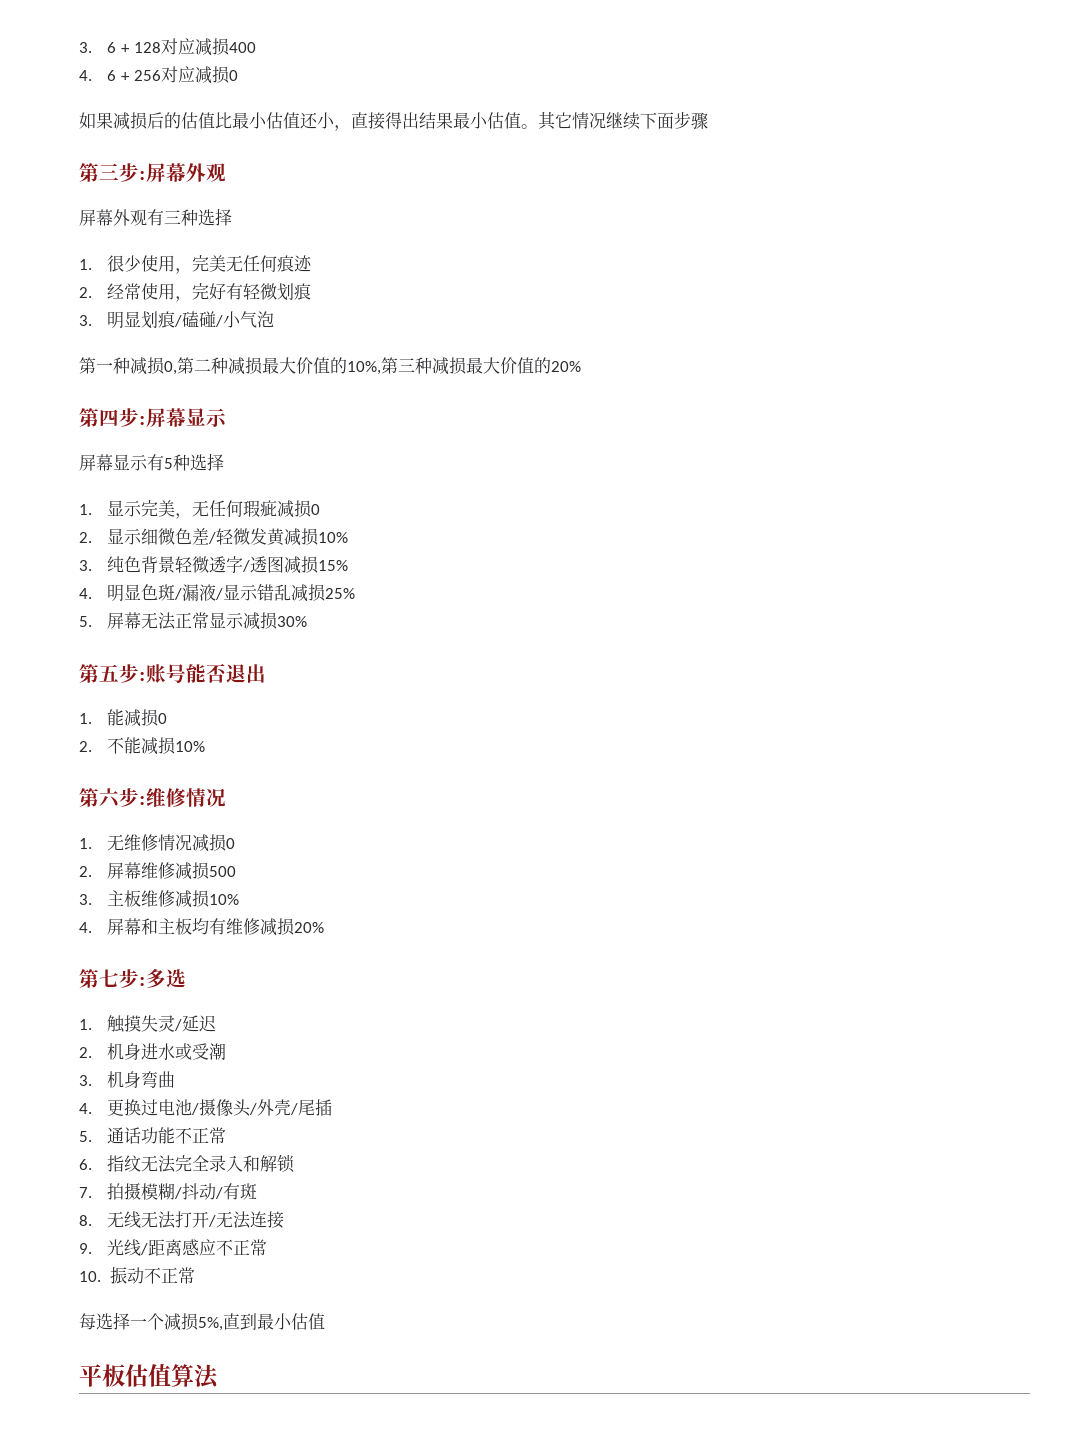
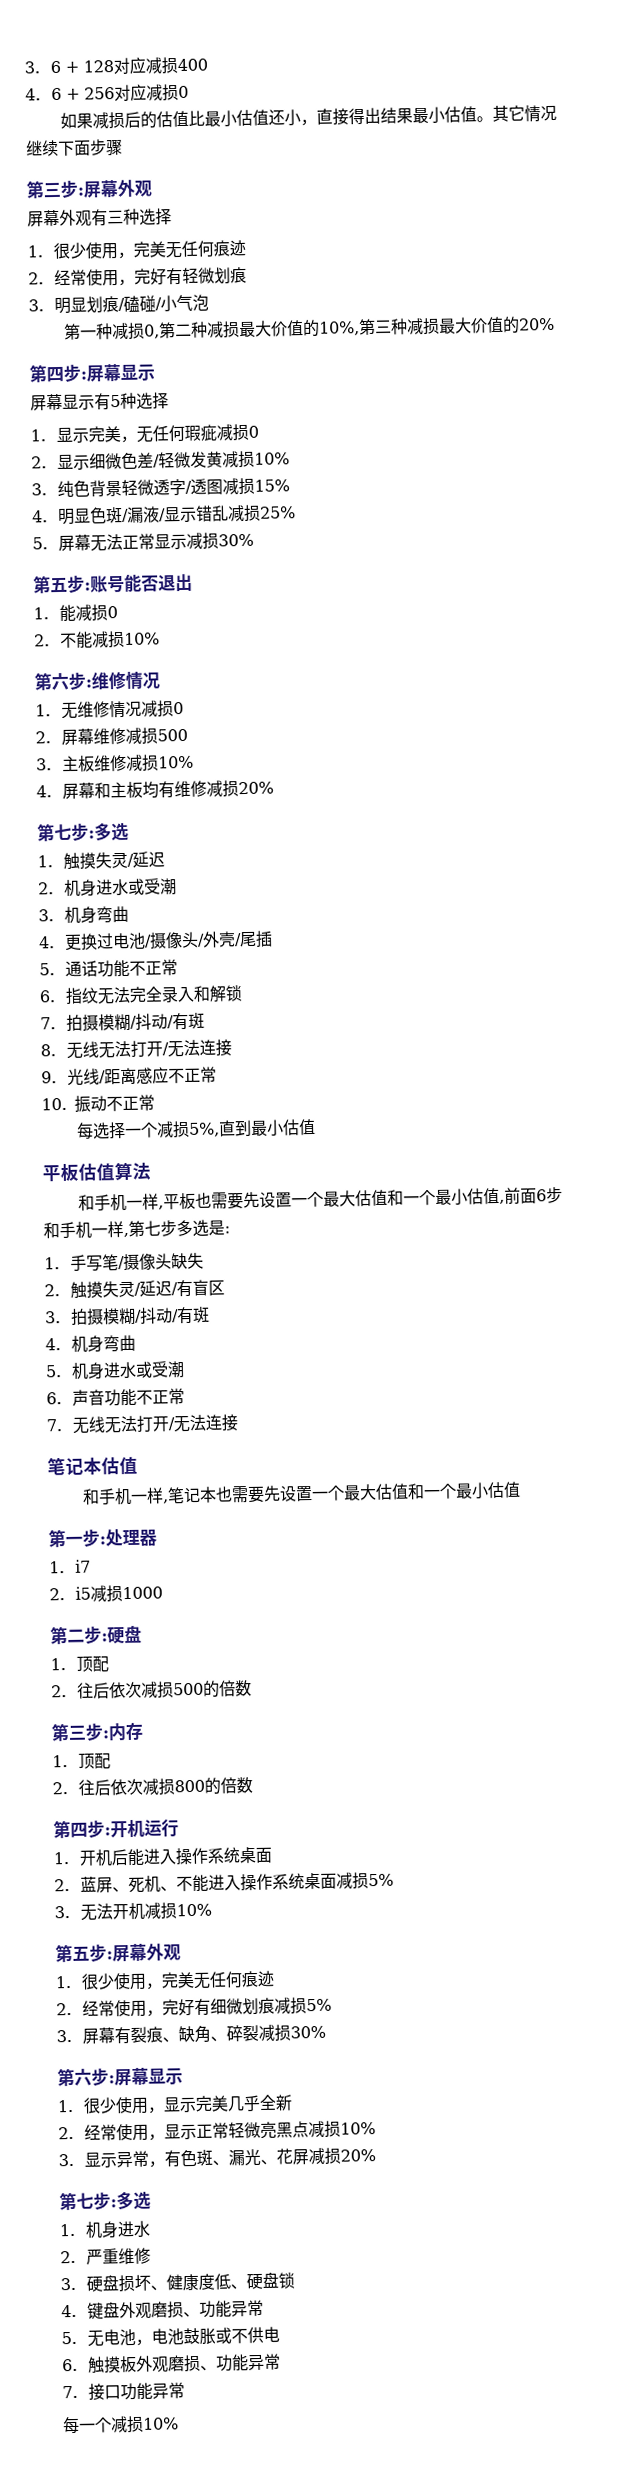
(219, 1376) none -> [77,1186,563,1212] [43,1219,230,1240] [44,1252,205,1272] [44,1279,226,1299] [45,1306,211,1326] [45,1334,137,1353] [45,1361,186,1380] [46,1388,186,1407] [46,1414,240,1434] [47,1456,138,1477] [81,1481,521,1506] [48,1529,157,1548] [49,1559,92,1574] [49,1585,164,1603] [50,1624,142,1645] [50,1655,110,1672] [51,1680,253,1699] [51,1721,144,1742] [52,1752,112,1769] [52,1776,254,1796] [53,1819,179,1839] [53,1846,274,1867] [54,1872,395,1894] [54,1902,213,1921] [55,1943,181,1963] [55,1970,276,1991] [56,1997,333,2018] [56,2024,327,2045] [57,2067,183,2087] [57,2094,294,2115] [58,2120,377,2142] [58,2147,377,2168] [59,2191,151,2211] [59,2220,152,2239] [60,2247,152,2265] [60,2271,296,2293] [61,2299,265,2320] [61,2326,281,2347] [62,2353,282,2374] [62,2382,186,2401] [62,2415,179,2434] // 和手机一样,平板也需要先设置一个最大估值和一个最小估值,前面6步和手机一样,第七步多选是: // 1.手写笔/摄像头缺失 // 2.触摸失灵/延迟/有盲区 // 3.拍摄模糊/抖动/有斑 // 4.机身弯曲 // 5.机身进水或受潮 // 6.声音功能不正常 // 7.无线无法打开/无法连接 // 笔记本估值 // 和手机一样,笔记本也需要先设置一个最大估值和一个最小估值 // 第一步:处理器 // 1. i7 // 2. i5减损1000 // 第二步:硬盘 // 1.顶配 // 2.往后依次减损500的倍数 // 第三步:内存 // 1.顶配 // 2.往后依次减损800的倍数 // 第四步:开机运行 // 1.开机后能进入操作系统桌面 // 2.蓝屏、死机、不能进入操作系统桌面减损5% // 3.无法开机减损10% // 第五步:屏幕外观 // 1.很少使用，完美无任何痕迹 // 2.经常使用，完好有细微划痕减损5% // 3.屏幕有裂痕、缺角、碎裂减损30% // 第六步:屏幕显示 // 1.很少使用，显示完美几乎全新 // 2.经常使用，显示正常轻微亮黑点减损10% // 3.显示异常，有色斑、漏光、花屏减损20% // 第七步:多选 // 1.机身进水 // 2.严重维修 // 3.硬盘损坏、健康度低、硬盘锁 // 4.键盘外观磨损、功能异常 // 5.无电池，电池鼓胀或不供电 // 6.触摸板外观磨损、功能异常 // 7.接口功能异常 // 每一个减损10%

